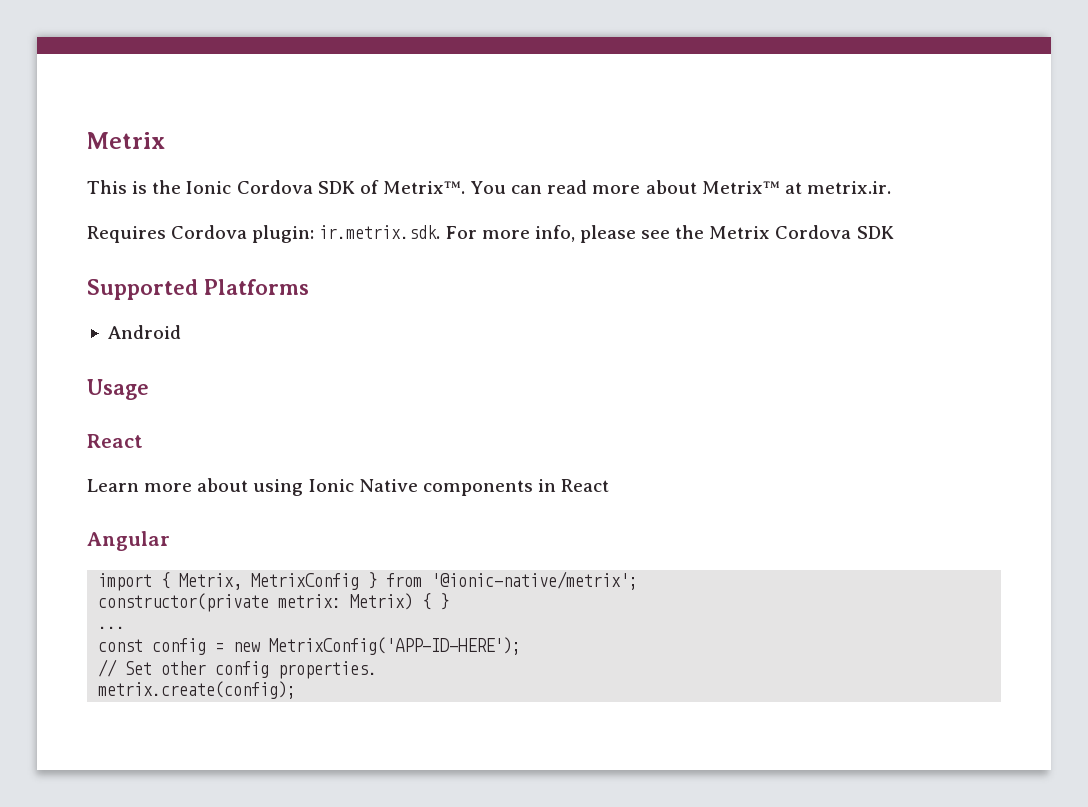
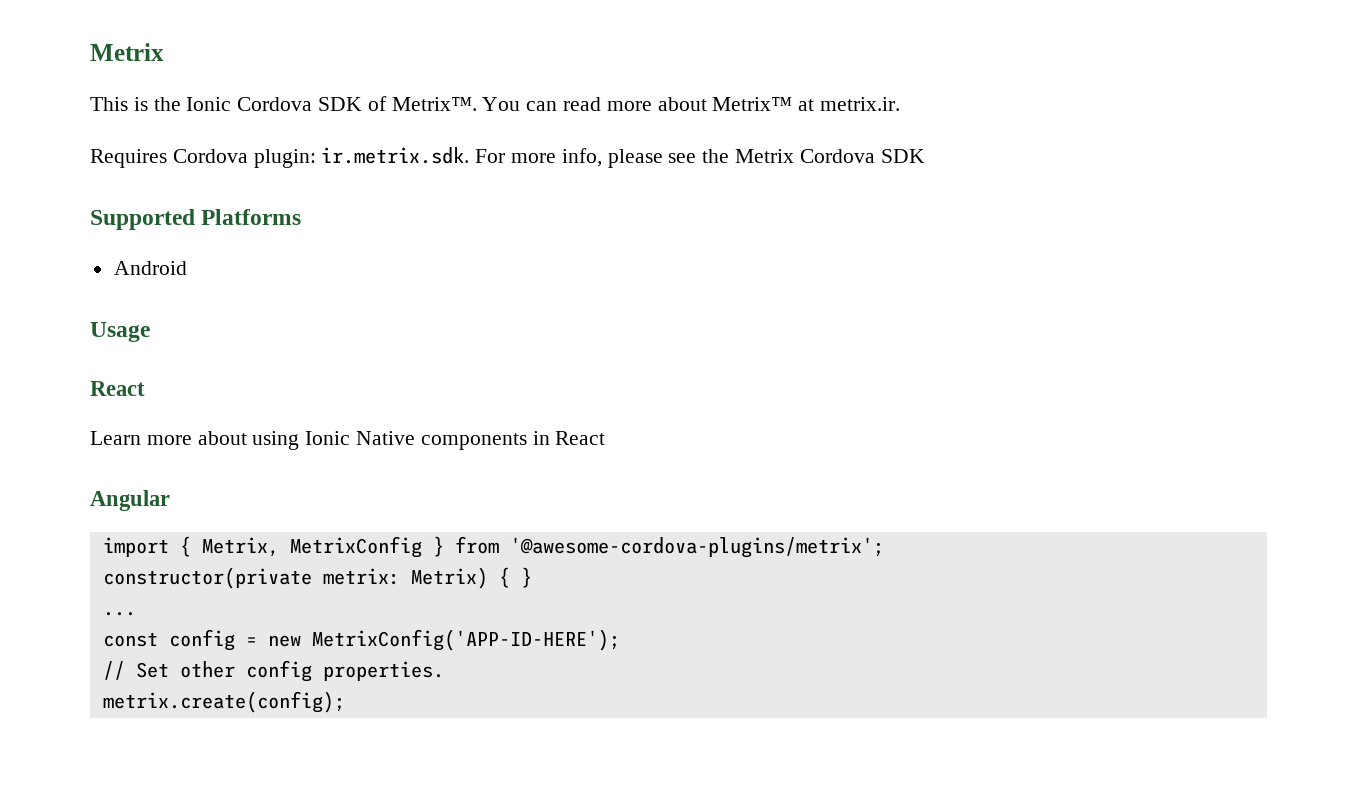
[431,571,639,590] '@ionic-native/metrix'; -> [509,537,884,558] '@awesome-cordova-plugins/metrix';

